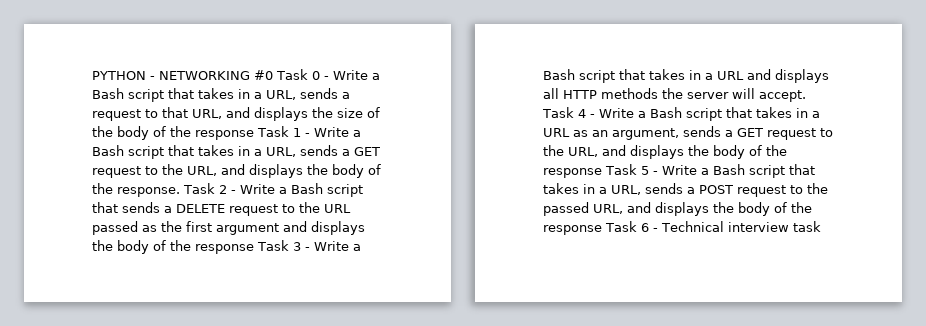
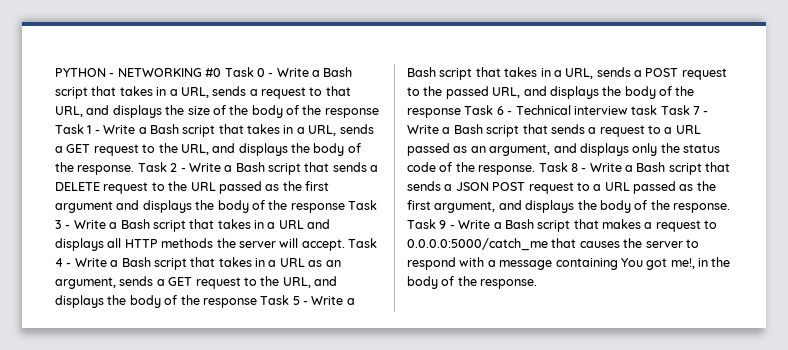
(821, 226) none -> [660,105,709,115] [407,124,701,137] [407,143,720,156] [407,162,731,175] [407,181,716,194] [407,200,730,213] [407,219,718,232] [407,238,699,251] [407,257,731,270] [407,276,538,289] Task 7 - Write a Bash script that sends a request to a URL passed as an argument, and displays only the status code of the response. Task 8 - Write a Bash script that sends a JSON POST request to a URL passed as the first argument, and displays the body of the response. Task 9 - Write a Bash script that makes a request to 0.0.0.0:5000/catch_me that causes the server to respond with a message containing You got me!, in the body of the response.

